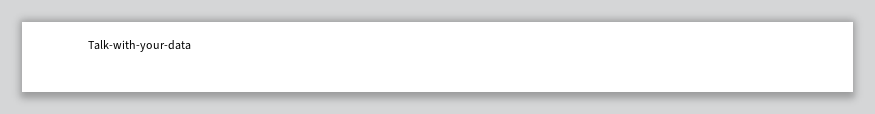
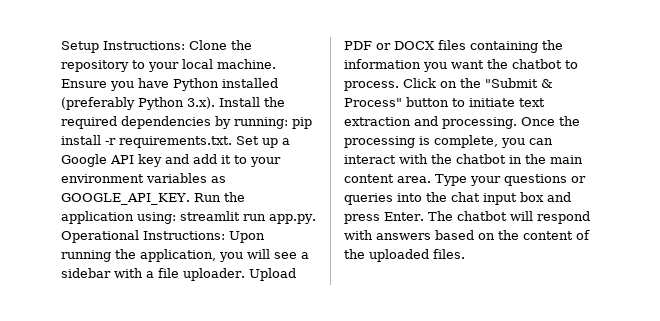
[88,40,191,52] Talk-with-your-data -> [61,40,252,53] [61,59,276,72] [61,78,278,91] [61,97,285,110] [61,116,312,129] [61,135,290,148] [61,154,281,167] [61,173,226,183] [61,192,245,205] [61,211,316,224] [61,230,265,243] [61,249,309,262] [61,268,296,281] [344,40,563,53] [344,59,578,72] [344,78,553,91] [344,97,545,107] [344,116,580,129] [344,135,553,148] [344,154,583,164] [344,174,586,186] [344,192,571,205] [344,211,590,224] [344,230,590,240] [344,249,465,262] Setup Instructions: Clone the repository to your local machine. Ensure you have Python installed (preferably Python 3.x). Install the required dependencies by running: pip install -r requirements.txt. Set up a Google API key and add it to your environment variables as GOOGLE_API_KEY. Run the application using: streamlit run app.py. Operational Instructions: Upon running the application, you will see a sidebar with a file uploader. Upload PDF or DOCX files containing the information you want the chatbot to process. Click on the "Submit & Process" button to initiate text extraction and processing. Once the processing is complete, you can interact with the chatbot in the main content area. Type your questions or queries into the chat input box and press Enter. The chatbot will respond with answers based on the content of the uploaded files.

